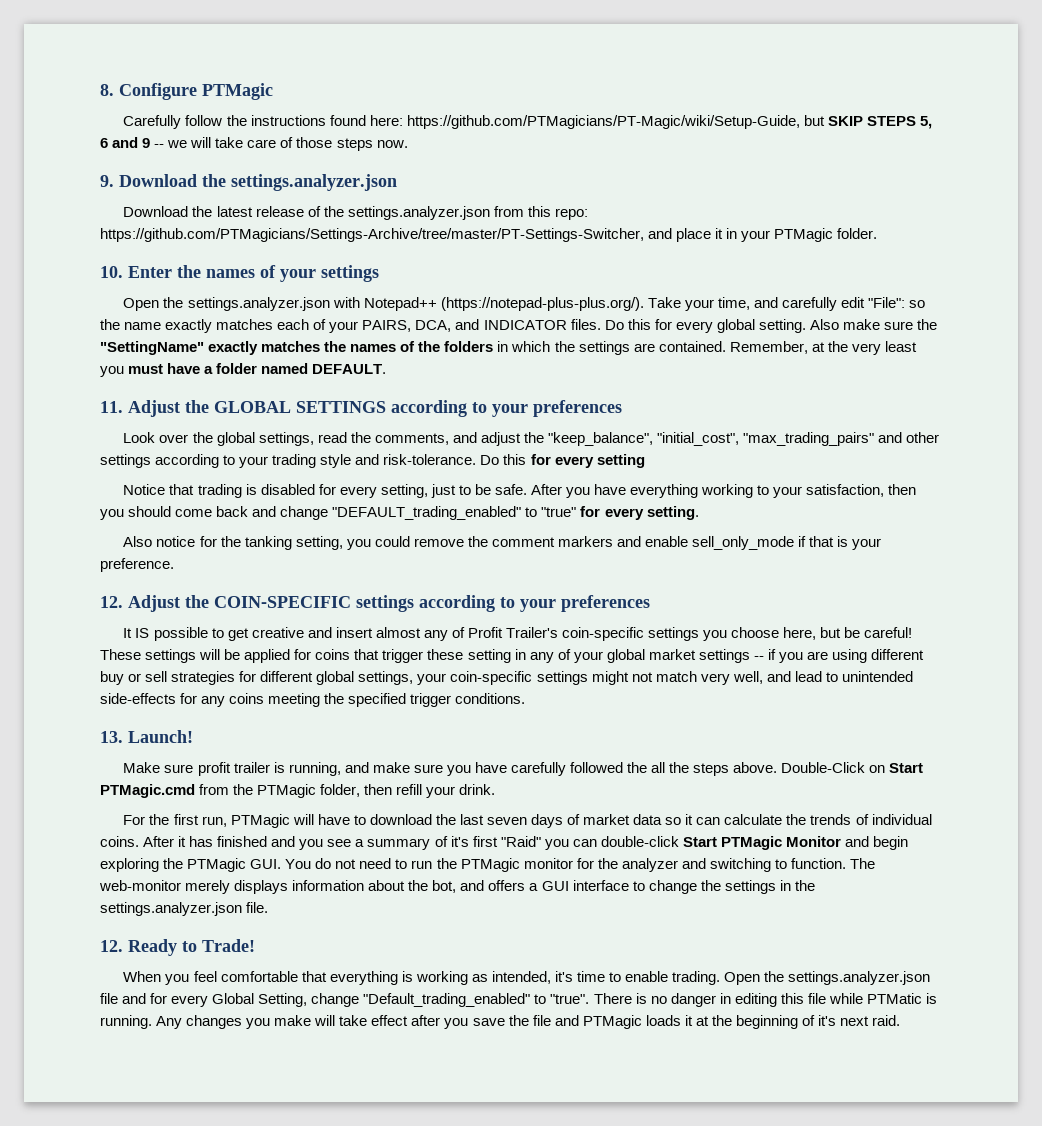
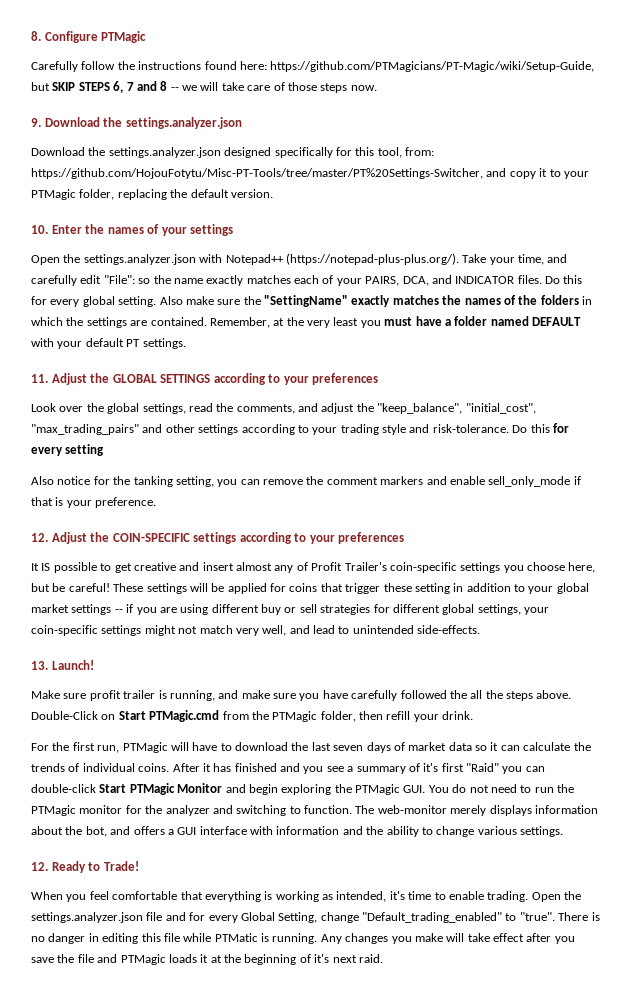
[919,116,932,129] [100,137,151,148] 5, 6 and 9 -> [113,81,168,93] 6, 7 and 8
[216,206,588,220] [100,228,878,242] latest release of the settings.analyzer.json from this repo: https://github.com/PTMagicians/Settings-Archive/tree/master/PT-Settings-Switcher, and place it in your PTMagic folder. -> [108,147,434,158] [31,168,589,179] [31,189,273,200] settings.analyzer.json designed specifically for this tool, from: https://github.com/HojouFotytu/Misc-PT-Tools/tree/master/PT%20Settings-Switcher, and copy it to your PTMagic folder, replacing the default version.
[312,364,387,374] DEFAULT. -> [532,317,581,326] [31,338,186,349] DEFAULT with your default PT settings.
[123,484,917,498] [100,506,699,520] // Notice that trading is disabled for every setting, just to be safe. After you have everything working to your satisfaction, then you should come back and change "DEFAULT_trading_enabled" to "true" for every setting. -> (105, 450) none
[374,536,410,547] could -> [240,479,260,485] can
[529,649,571,663] any of -> [466,583,525,592] addition to
[100,693,526,707] side-effects for any coins meeting the specified trigger conditions. -> [417,625,481,634] side-effects.
[632,880,815,894] [100,902,269,916] to change the settings in the settings.analyzer.json file. -> [250,826,563,837] with information and the ability to change various settings.

